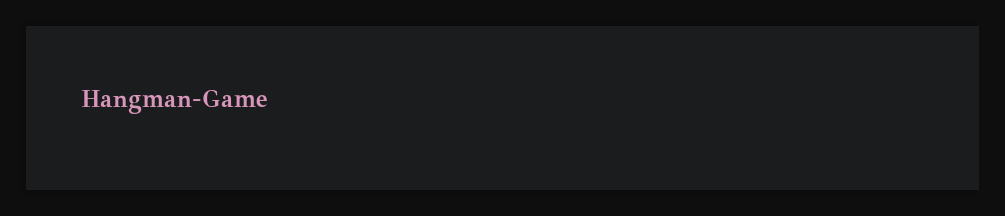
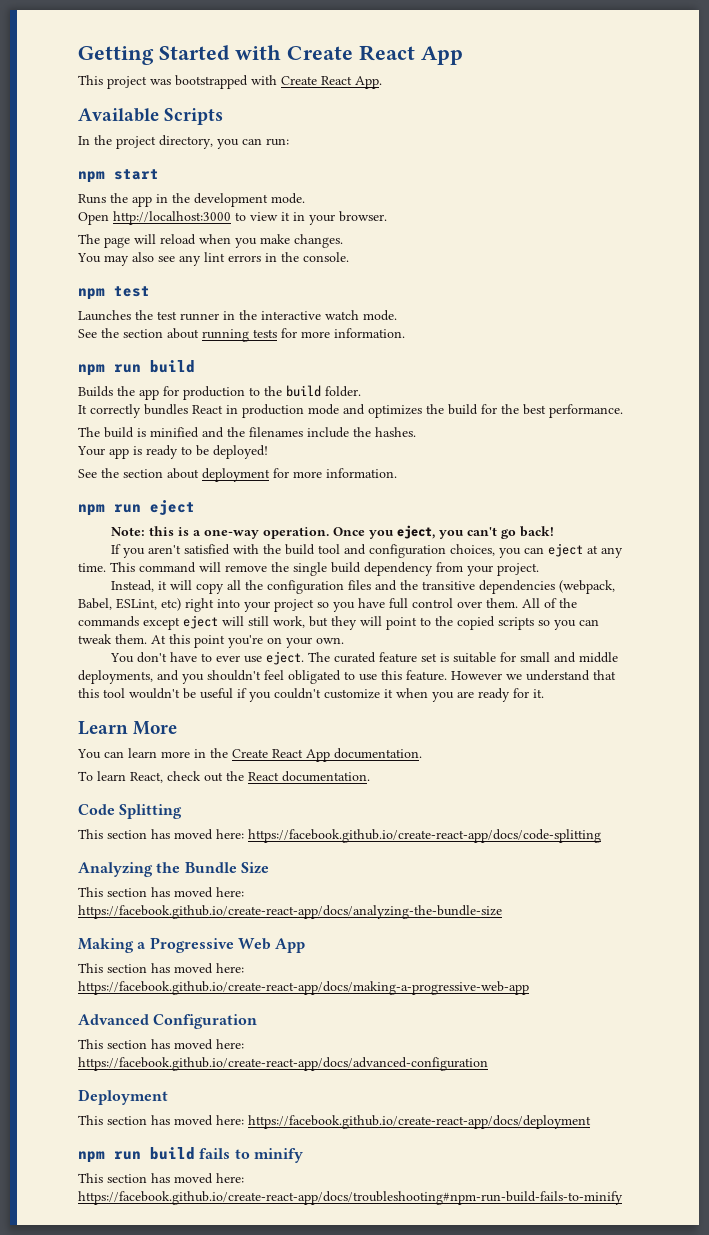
[81,89,268,114] Hangman-Game -> [78,45,463,65] [78,75,382,89] [78,108,224,125] [78,135,289,149] [78,169,159,183] [78,193,305,207] [78,211,387,225] [78,234,343,248] [77,252,349,266] [78,286,150,300] [78,310,397,321] [78,328,405,342] [78,360,195,376] [78,385,361,400] [78,404,623,418] [78,427,416,438] [77,445,268,459] [78,468,397,482] [78,500,195,516] [110,525,554,539] [110,543,623,558] [78,562,539,576] [110,580,615,594] [78,598,577,612] [78,615,599,630] [78,634,344,648] [109,651,618,665] [78,670,616,684] [78,688,544,702] [78,721,178,735] [77,748,422,762] [78,771,370,783] [78,804,183,819] [78,829,601,843] [78,862,269,877] [78,887,244,898] [78,905,502,919] [78,937,306,953] [78,963,244,974] [78,981,529,995] [78,1014,258,1029] [78,1039,244,1050] [78,1057,488,1071] [78,1089,168,1105] [78,1115,591,1129] [78,1147,303,1163] [78,1173,244,1184] [78,1191,623,1205] Getting Started with Create React App // This project was bootstrapped with Create React App. // Available Scripts // In the project directory, you can run: // npm start // Runs the app in the development mode. // Open http://localhost:3000 to view it in your browser. // The page will reload when you make changes. // You may also see any lint errors in the console. // npm test // Launches the test runner in the interactive watch mode. // See the section about running tests for more information. // npm run build // Builds the app for production to the build folder. // It correctly bundles React in production mode and optimizes the build for the best performance. // The build is minified and the filenames include the hashes. // Your app is ready to be deployed! // See the section about deployment for more information. // npm run eject // Note: this is a one-way operation. Once you eject, you can't go back! // If you aren't satisfied with the build tool and configuration choices, you can eject at any time. This command will remove the single build dependency from your project. // Instead, it will copy all the configuration files and the transitive dependencies (webpack, Babel, ESLint, etc) right into your project so you have full control over them. All of the commands except eject will still work, but they will point to the copied scripts so you can tweak them. At this point you're on your own. // You don't have to ever use eject. The curated feature set is suitable for small and middle deployments, and you shouldn't feel obligated to use this feature. However we understand that this tool wouldn't be useful if you couldn't customize it when you are ready for it. // Learn More // You can learn more in the Create React App documentation. // To learn React, check out the React documentation. // Code Splitting // This section has moved here: https://facebook.github.io/create-react-app/docs/code-splitting // Analyzing the Bundle Size // This section has moved here: https://facebook.github.io/create-react-app/docs/analyzing-the-bundle-size // Making a Progressive Web App // This section has moved here: https://facebook.github.io/create-react-app/docs/making-a-progressive-web-app // Advanced Configuration // This section has moved here: https://facebook.github.io/create-react-app/docs/advanced-configuration // Deployment // This section has moved here: https://facebook.github.io/create-react-app/docs/deployment // npm run build fails to minify // This section has moved here: https://facebook.github.io/create-react-app/docs/troubleshooting#npm-run-build-fails-to-minify

